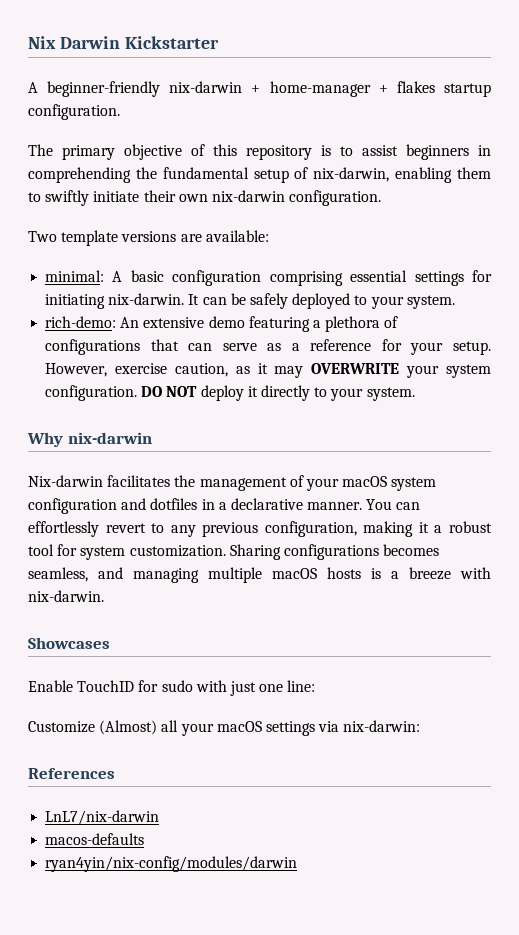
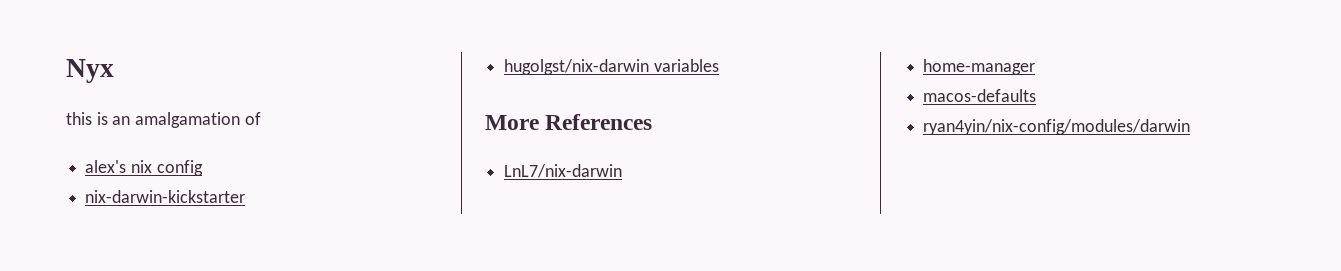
[28,36,219,49] [28,81,492,97] [28,104,120,120] [28,144,491,160] [28,167,491,183] [28,190,382,206] [28,230,269,246] [45,270,492,286] [45,293,455,309] [45,316,399,332] [45,339,492,355] [45,363,491,378] [45,385,415,401] [27,432,152,447] [28,475,437,491] [28,498,421,514] [28,521,492,537] [28,544,440,560] [28,567,491,583] [28,590,104,602] [28,637,110,649] [28,680,316,696] [28,720,421,736] Nix Darwin Kickstarter // A beginner-friendly nix-darwin + home-manager + flakes startup configuration. // The primary objective of this repository is to assist beginners in comprehending the fundamental setup of nix-darwin, enabling them to swiftly initiate their own nix-darwin configuration. // Two template versions are available: // minimal: A basic configuration comprising essential settings for initiating nix-darwin. It can be safely deployed to your system. // rich-demo: An extensive demo featuring a plethora of configurations that can serve as a reference for your setup. However, exercise caution, as it may OVERWRITE your system configuration. DO NOT deploy it directly to your system. // Why nix-darwin // Nix-darwin facilitates the management of your macOS system configuration and dotfiles in a declarative manner. You can effortlessly revert to any previous configuration, making it a robust tool for system customization. Sharing configurations becomes seamless, and managing multiple macOS hosts is a breeze with nix-darwin. // Showcases // Enable TouchID for sudo with just one line: // Customize (Almost) all your macOS settings via nix-darwin: // -> [66,59,114,83] [66,112,261,128] [85,160,203,176] [85,190,246,203] [504,59,719,75] [485,115,539,130] Nyx // this is an amalgamation of // alex's nix config // nix-darwin-kickstarter // hugolgst/nix-darwin variables // More
(160, 817) none -> [923,59,1036,75] // home-manager

